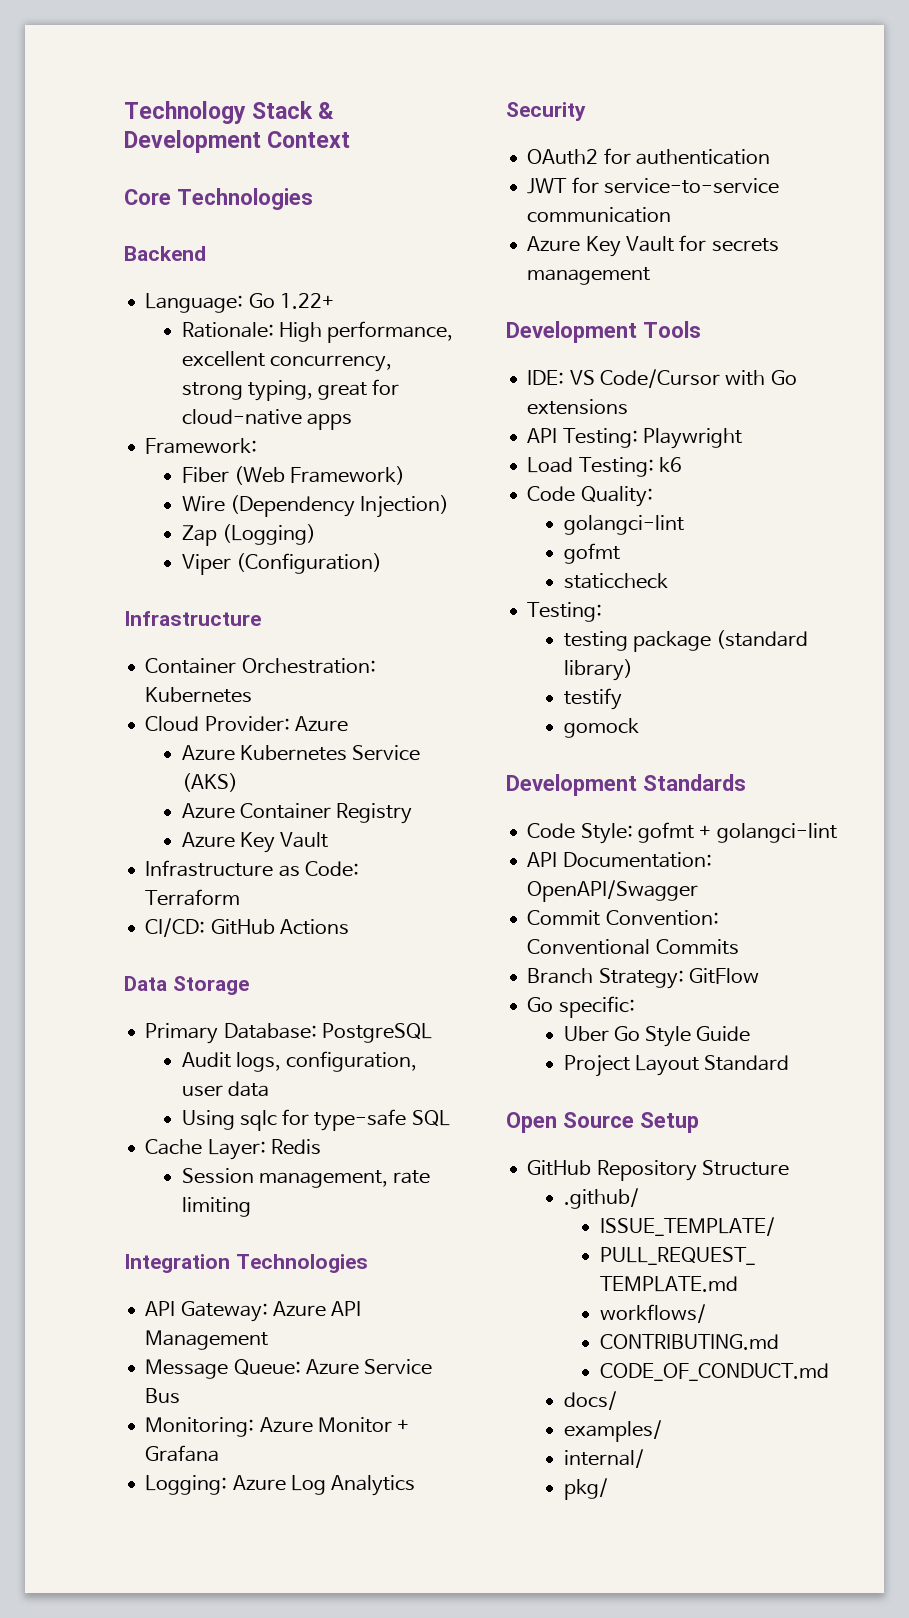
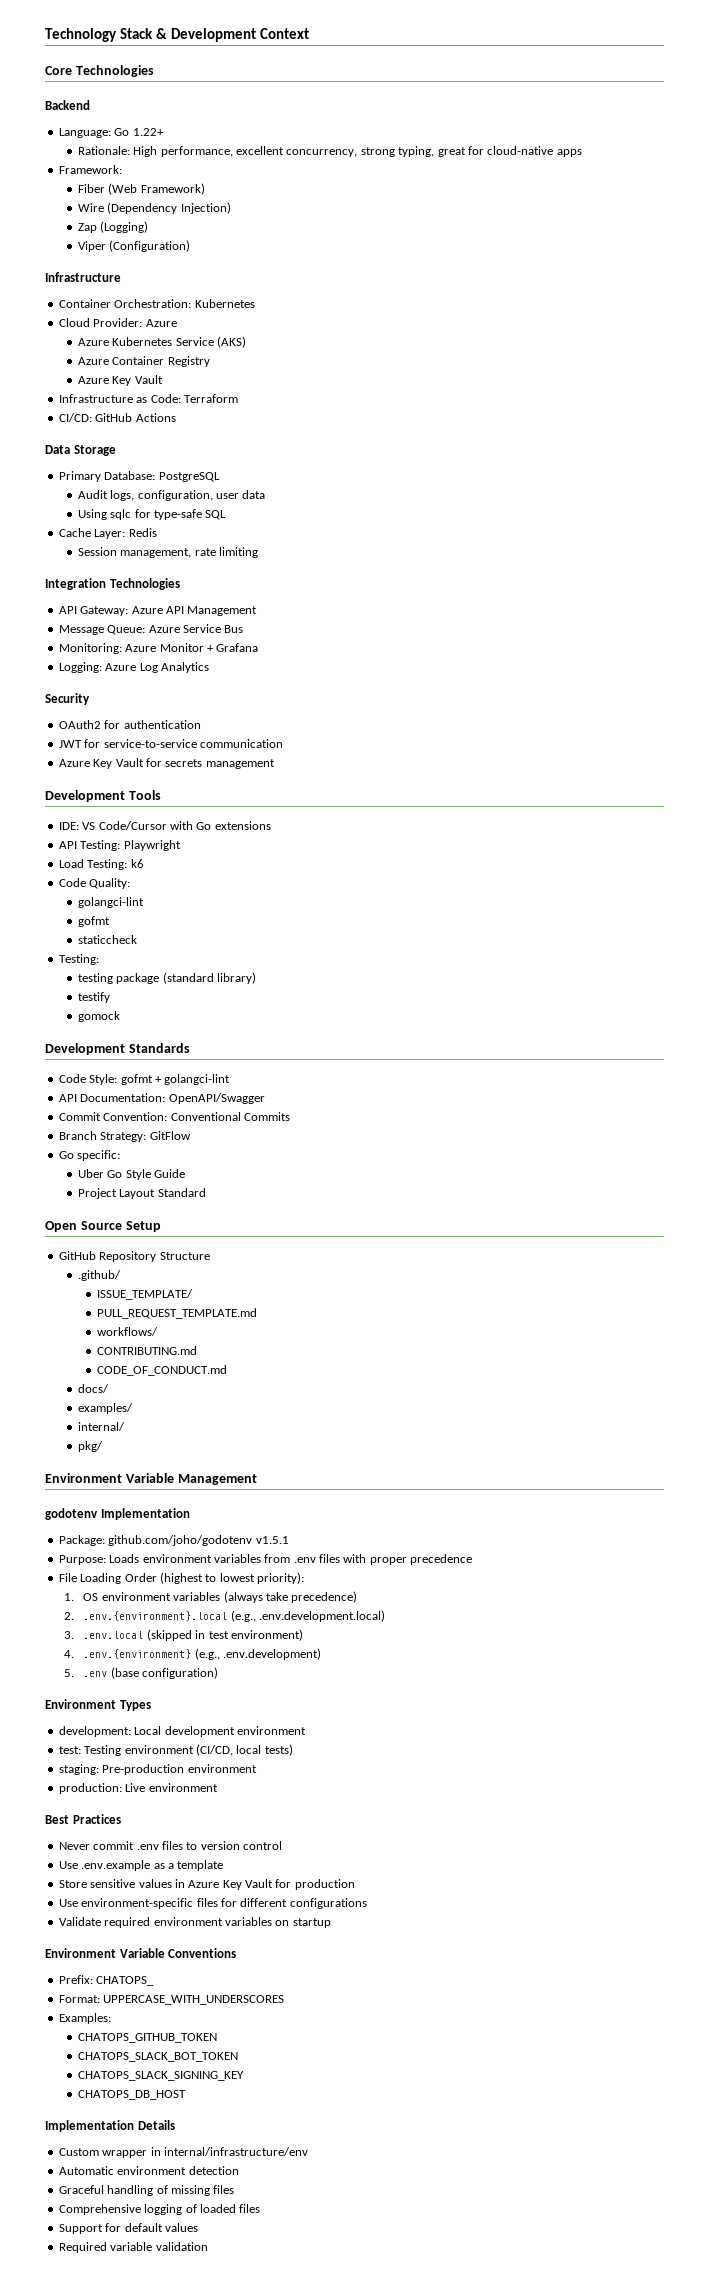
(608, 1489) none -> [45,1473,257,1485] [45,1508,190,1520] [58,1535,289,1546] [58,1554,473,1565] [58,1572,304,1584] [64,1591,358,1603] [64,1610,386,1622] [64,1629,303,1641] [64,1648,322,1660] [64,1667,219,1679] [45,1699,151,1711] [58,1726,306,1737] [58,1744,293,1756] [58,1764,257,1775] [58,1783,218,1794] [45,1814,121,1824] [58,1841,282,1850] [58,1860,224,1871] [58,1879,355,1890] [58,1898,367,1909] [58,1917,331,1928] [45,1948,237,1958] [58,1975,155,1986] [58,1995,285,2005] [58,2013,111,2024] [77,2033,217,2043] [77,2052,238,2062] [77,2071,244,2081] [77,2090,186,2100] [45,2120,175,2132] [58,2147,308,2158] [58,2166,239,2175] [58,2185,235,2196] [58,2204,261,2215] [58,2223,198,2234] [58,2242,208,2253] // Environment Variable Management // godotenv Implementation // Package: github.com/joho/godotenv v1.5.1 // Purpose: Loads environment variables from .env files with proper precedence // File Loading Order (highest to lowest priority): // 1. OS environment variables (always take precedence) // 2. .env.{environment}.local (e.g., .env.development.local) // 3. .env.local (skipped in test environment) // 4. .env.{environment} (e.g., .env.development) // 5. .env (base configuration) // Environment Types // development: Local development environment // test: Testing environment (CI/CD, local tests) // staging: Pre-production environment // production: Live environment // Best Practices // Never commit .env files to version control // Use .env.example as a template // Store sensitive values in Azure Key Vault for production // Use environment-specific files for different configurations // Validate required environment variables on startup // Environment Variable Conventions // Prefix: CHATOPS_ // Format: UPPERCASE_WITH_UNDERSCORES // Examples: // CHATOPS_GITHUB_TOKEN // CHATOPS_SLACK_BOT_TOKEN // CHATOPS_SLACK_SIGNING_KEY // CHATOPS_DB_HOST // Implementation Details // Custom wrapper in internal/infrastructure/env // Automatic environment detection // Graceful handling of missing files // Comprehensive logging of loaded files // Support for default values // Required variable validation

